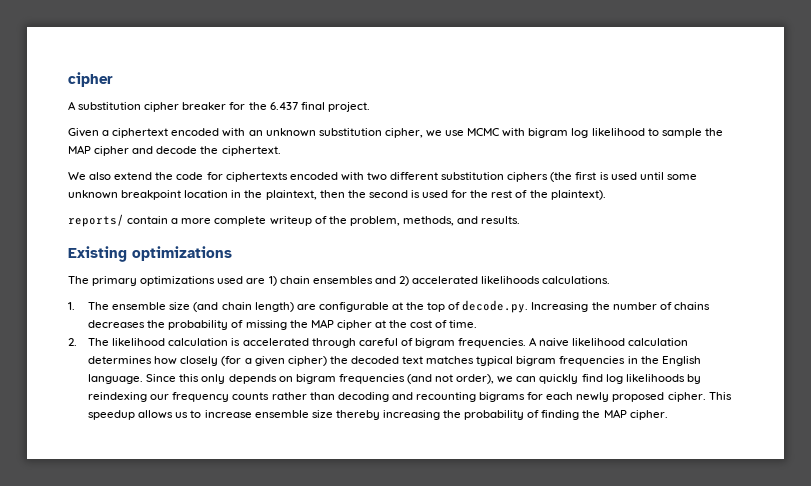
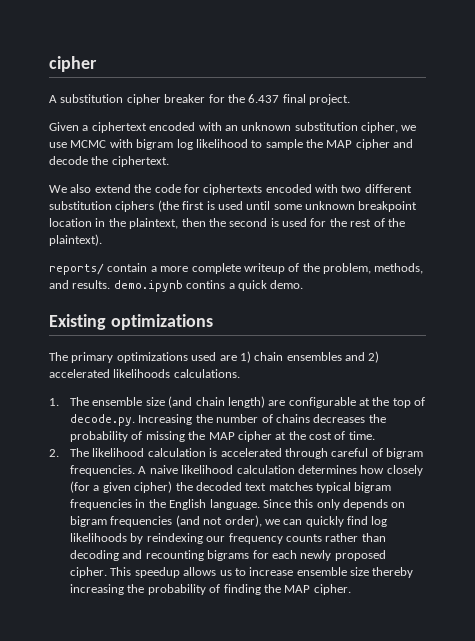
(521, 220) none -> [113,280,304,292] demo.ipynb contins a quick demo.

